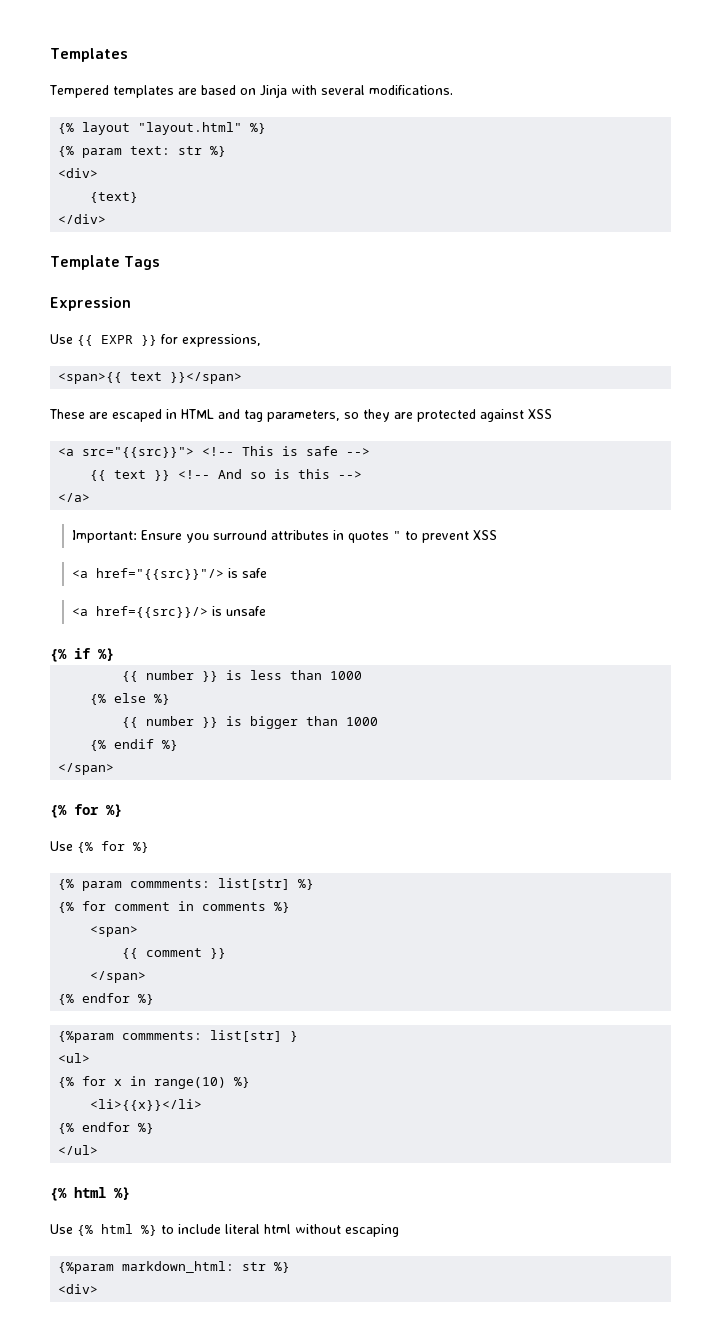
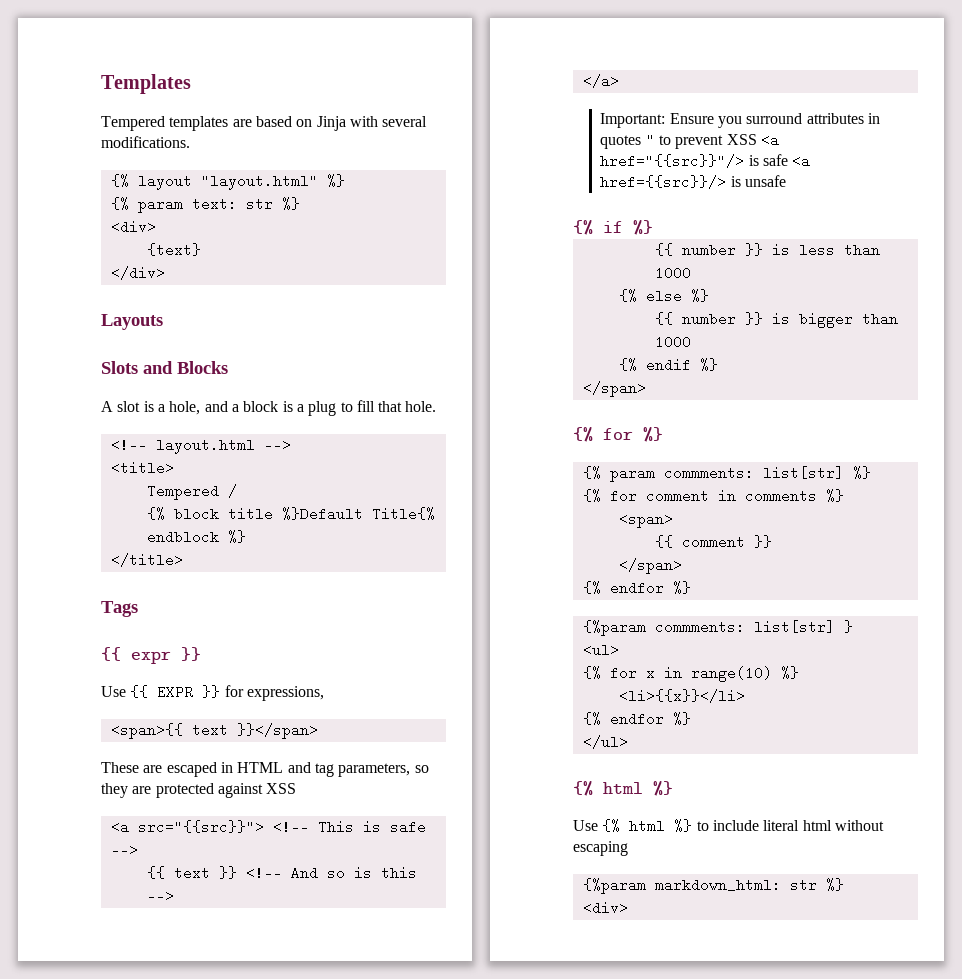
[50,255,161,270] [50,297,131,311] Template Tags // Expression -> [101,314,163,330] [101,361,228,374] [101,400,437,416] [110,438,291,454] [110,461,174,475] [146,484,237,500] [146,507,435,521] [146,530,246,544] [110,553,183,567] [101,601,138,617] [101,647,201,664] Layouts // Slots and Blocks // A slot is a hole, and a block is a plug to fill that hole. // <!-- layout.html --> // <title> // Tempered / // {% block title %}Default Title{% endblock %} // </title> // Tags // {{ expr }}
(497, 535) // -> (757, 139) none
(267, 573) // -> (788, 160) none
[50,841,149,853] // Use {% for %} -> (663, 434) none

